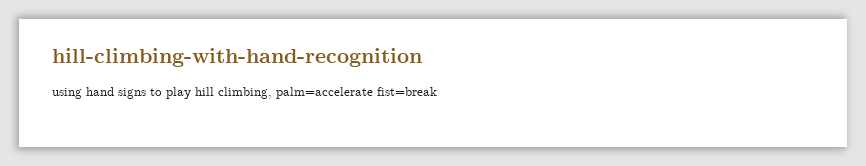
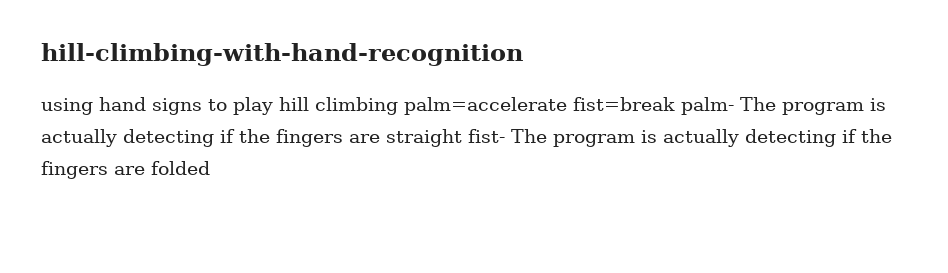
[218,87,272,99] climbing, -> [315,97,398,115] climbing
(437, 91) none -> [681,97,886,115] [41,129,892,147] [41,161,210,179] palm- The program is actually detecting if the fingers are straight fist- The program is actually detecting if the fingers are folded

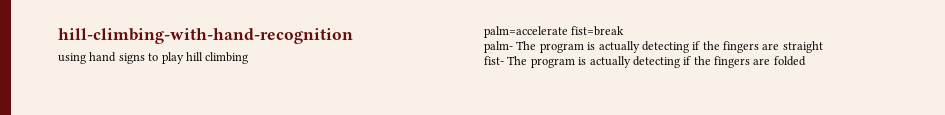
(398, 106) none -> (249, 58) //
(675, 104) none -> (625, 31) //
(462, 138) none -> (823, 47) //

